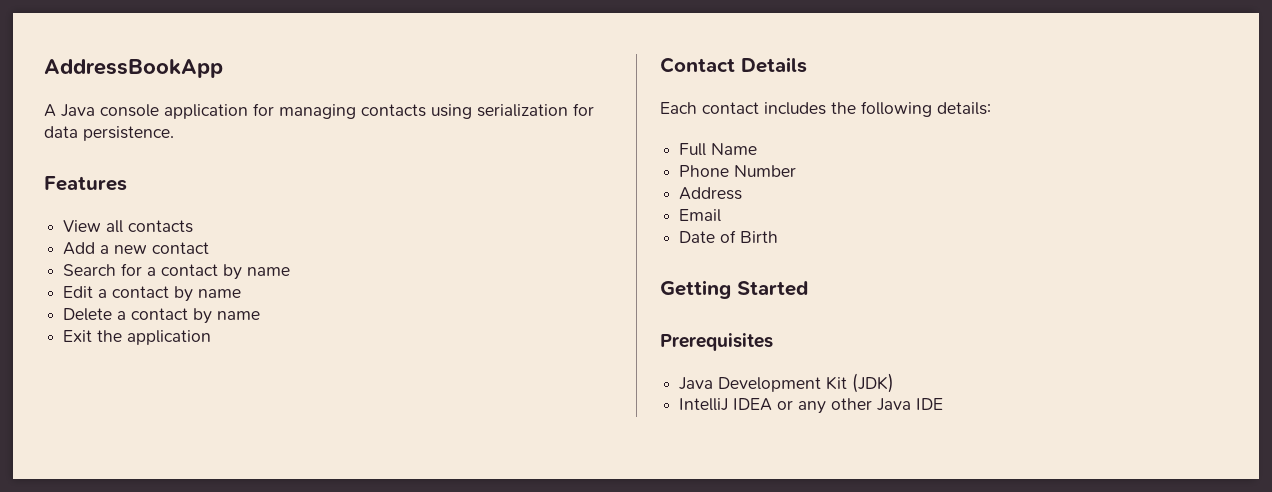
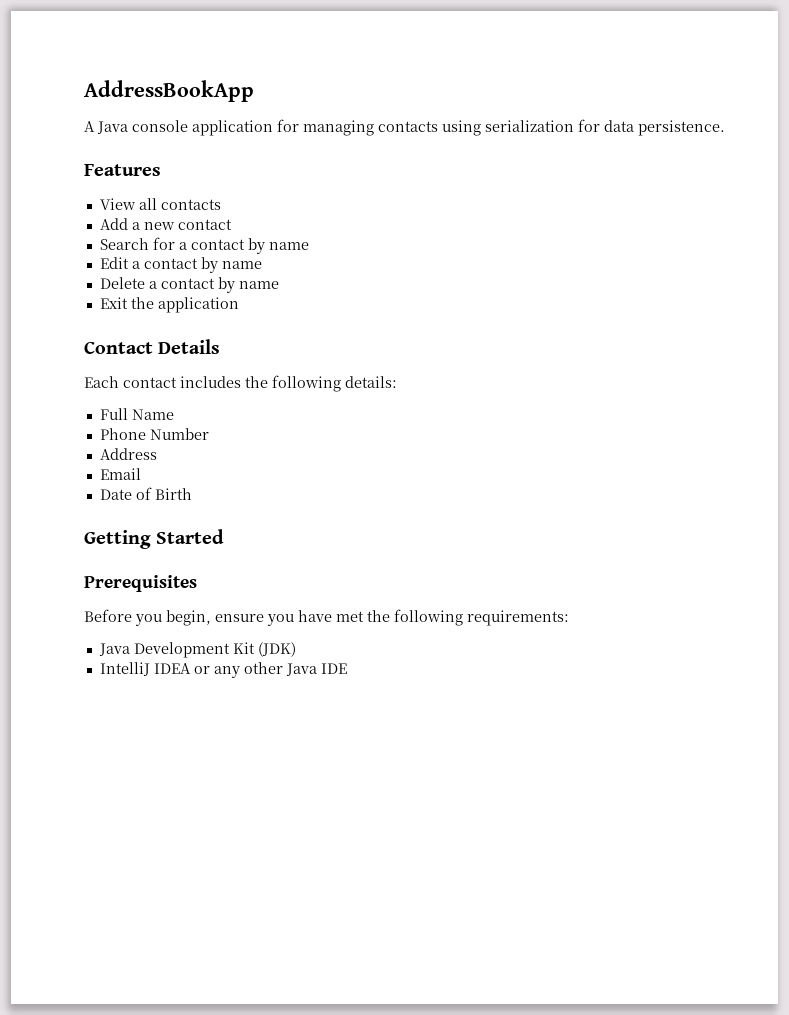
(773, 342) none -> [84,609,569,626] // Before you begin, ensure you have met the following requirements:

